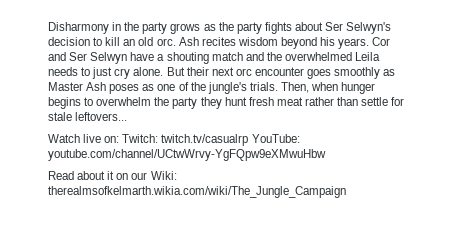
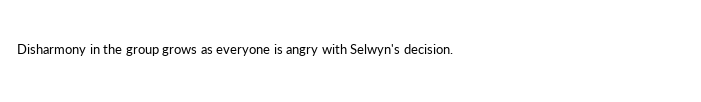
[142,22,168,34] party -> [125,47,159,56] group
[218,22,392,34] [48,37,391,49] [48,52,381,64] [48,67,396,79] [48,82,376,94] [48,97,405,109] [48,112,128,121] [48,134,300,146] [48,149,326,161] [48,171,177,180] [48,186,346,198] the party fights about Ser Selwyn's decision to kill an old orc. Ash recites wisdom beyond his years. Cor and Ser Selwyn have a shouting match and the overwhelmed Leila needs to just cry alone. But their next orc encounter goes smoothly as Master Ash poses as one of the jungle's trials. Then, when hunger begins to overwhelm the party they hunt fresh meat rather than settle for stale leftovers... // Watch live on: Twitch: twitch.tv/casualrp YouTube: youtube.com/channel/UCtwWrvy-YgFQpw9eXMwuHbw // Read about it on our Wiki: therealmsofkelmarth.wikia.com/wiki/The_Jungle_Campaign -> [216,44,453,56] everyone is angry with Selwyn's decision.

